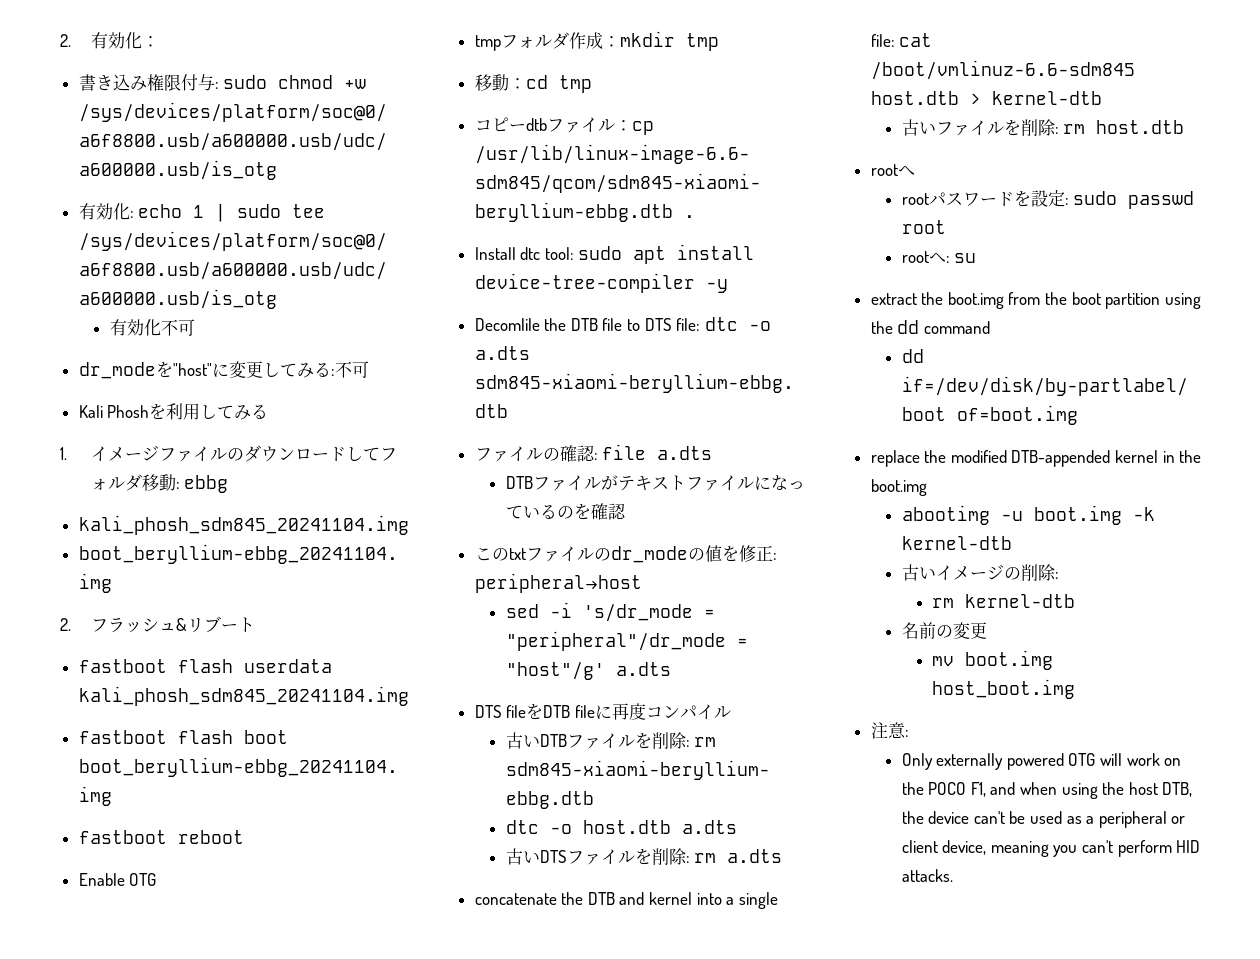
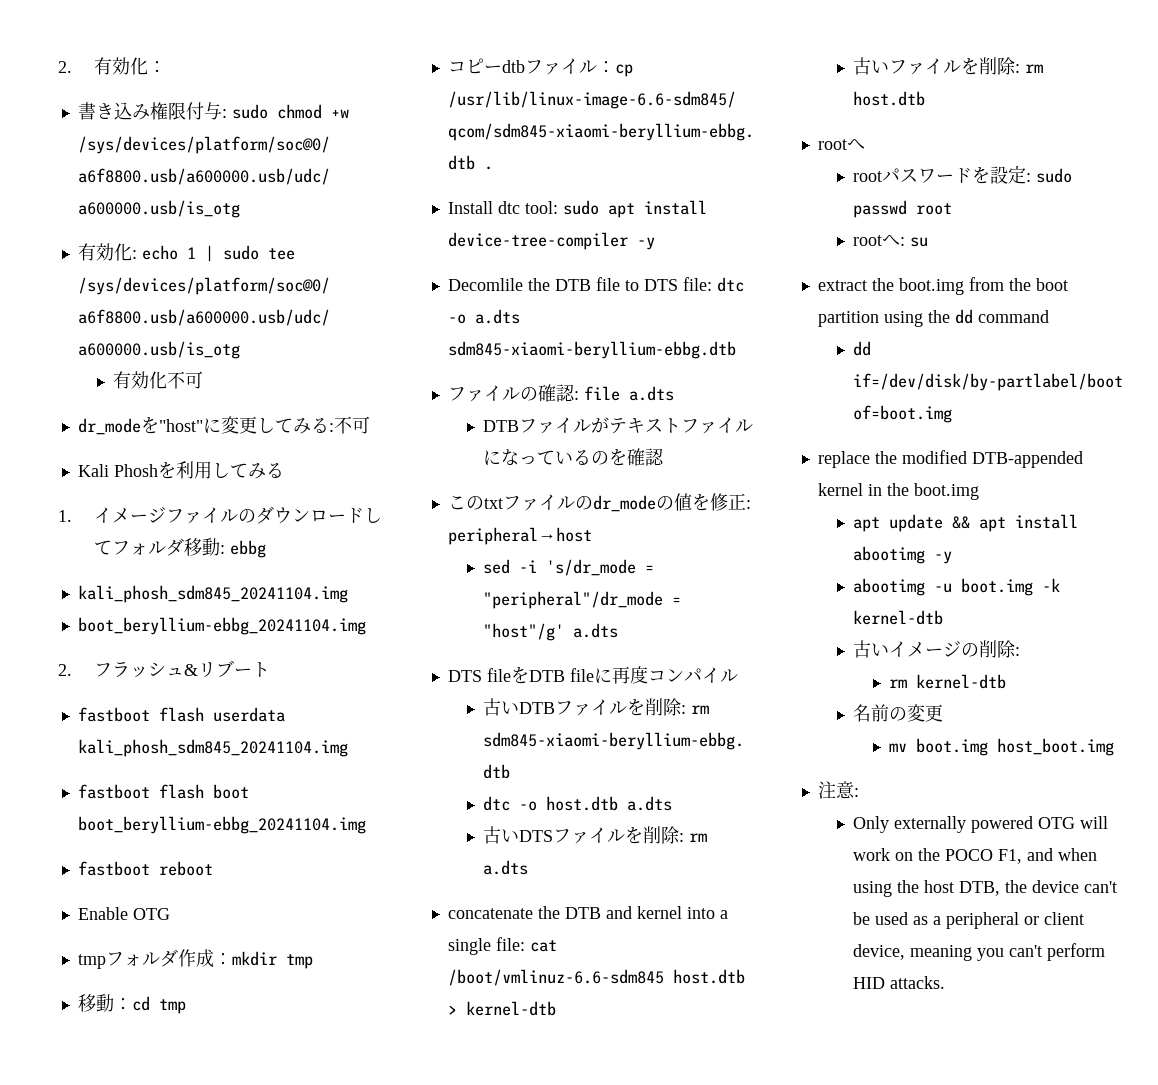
(927, 487) none -> [853,514,1079,532] [853,546,953,564] // apt update && apt install abootimg -y

